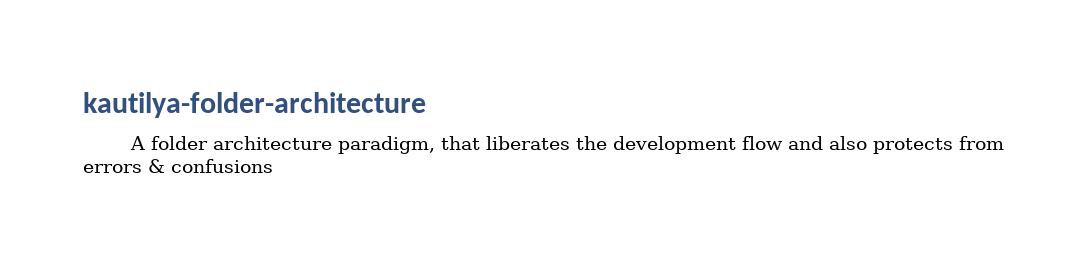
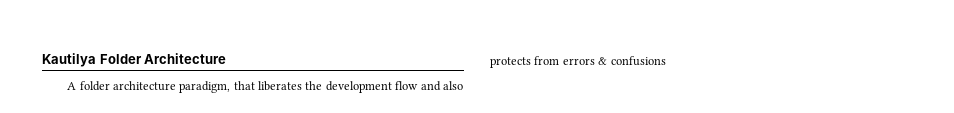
[83,92,426,118] kautilya-folder-architecture -> [42,53,227,67] Kautilya Folder Architecture

